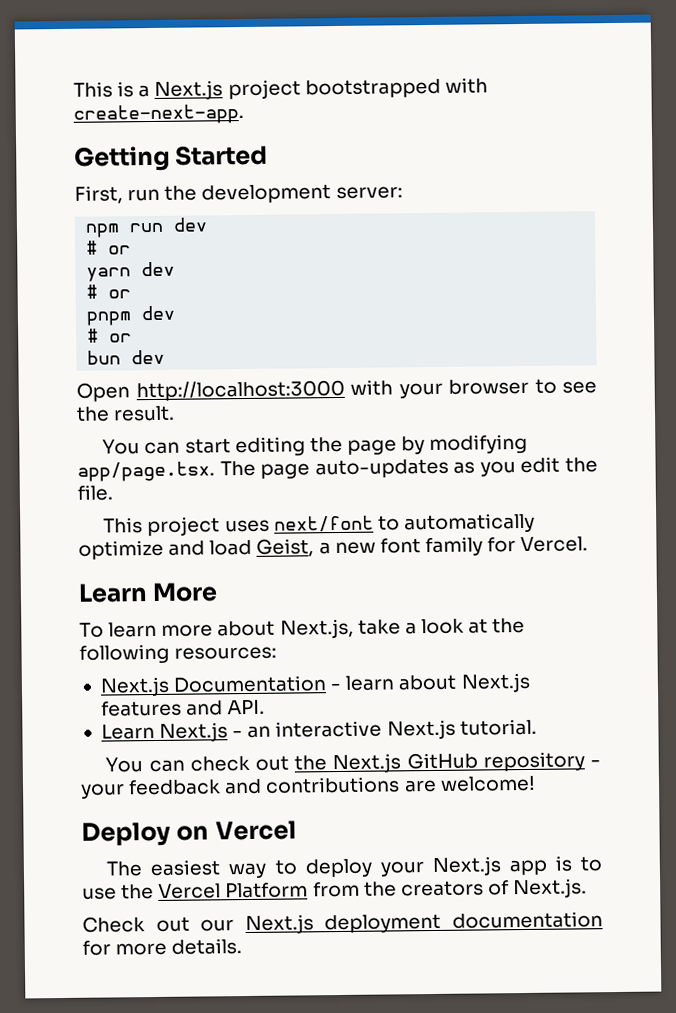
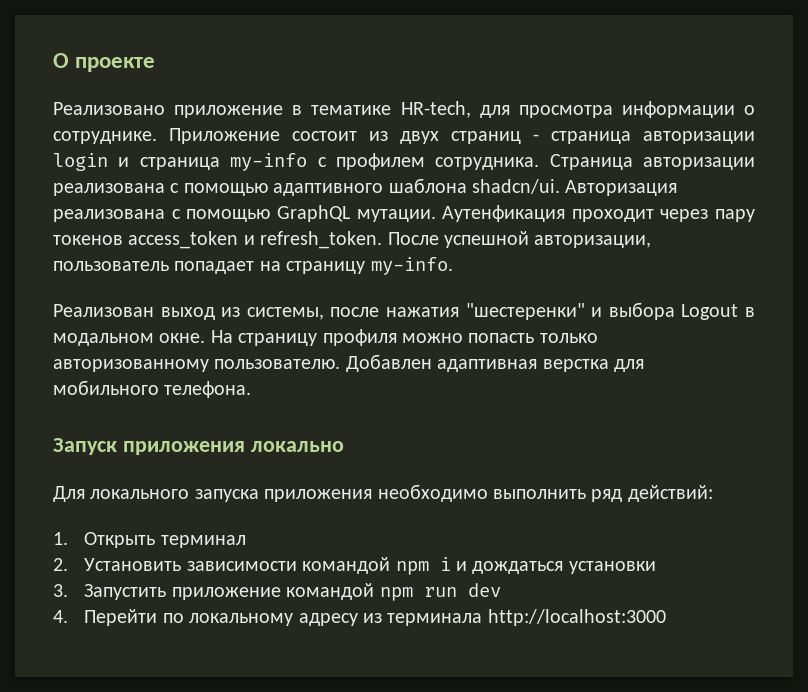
[73,77,488,100] [73,103,244,125] [74,144,269,172] [74,184,403,204] [85,217,209,238] [86,240,132,255] [86,261,176,282] [86,284,132,299] [86,305,176,326] [87,328,133,343] [87,349,166,365] [76,378,597,402] [76,405,176,422] [102,433,529,457] [77,456,598,482] [77,484,113,501] [103,512,535,537] [78,536,589,560] [78,582,219,603] [79,617,526,639] [79,643,278,664] [99,672,531,697] [100,699,266,717] [100,718,537,742] [105,751,601,774] [80,775,536,799] [81,820,297,847] [106,855,603,879] [82,878,588,900] [82,911,603,935] [82,938,243,956] This is a Next.js project bootstrapped with create-next-app. // Getting Started // First, run the development server: // npm run dev // # or // yarn dev // # or // pnpm dev // # or // bun dev // Open http://localhost:3000 with your browser to see the result. // You can start editing the page by modifying app/page.tsx. The page auto-updates as you edit the file. // This project uses next/font to automatically optimize and load Geist, a new font family for Vercel. // Learn More // To learn more about Next.js, take a look at the following resources: // Next.js Documentation - learn about Next.js features and API. // Learn Next.js - an interactive Next.js tutorial. // You can check out the Next.js GitHub repository - your feedback and contributions are welcome! // Deploy on Vercel // The easiest way to deploy your Next.js app is to use the Vercel Platform from the creators of Next.js. // Check out our Next.js deployment documentation for more details. -> [53,53,156,72] [53,101,755,118] [53,128,755,144] [53,153,755,171] [53,178,678,196] [53,205,755,222] [53,231,652,249] [53,257,453,275] [53,302,756,320] [53,329,598,346] [53,354,644,372] [53,380,252,398] [53,438,344,455] [53,484,713,502] [53,532,246,548] [53,557,656,575] [53,583,501,601] [53,609,666,626] О проекте // Реализовано приложение в тематике HR-tech, для просмотра информации о сотруднике. Приложение состоит из двух страниц - страница авторизации login и страница my-info с профилем сотрудника. Страница авторизации реализована с помощью адаптивного шаблона shadcn/ui. Авторизация реализована с помощью GraphQL мутации. Аутенфикация проходит через пару токенов access_token и refresh_token. После успешной авторизации, пользователь попадает на страницу my-info. // Реализован выход из системы, после нажатия "шестеренки" и выбора Logout в модальном окне. На страницу профиля можно попасть только авторизованному пользователю. Добавлен адаптивная верстка для мобильного телефона. // Запуск приложения локально // Для локального запуска приложения необходимо выполнить ряд действий: // 1. Открыть терминал // 2. Установить зависимости командой npm i и дождаться установки // 3. Запустить приложение командой npm run dev // 4. Перейти по локальному адресу из терминала http://localhost:3000

